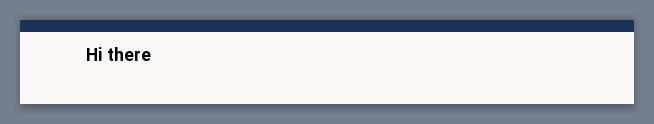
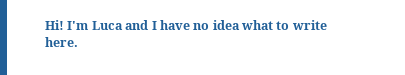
[86,47,151,61] Hi there -> [45,20,327,30] [45,37,78,47] Hi! I'm Luca and I have no idea what to write here.

